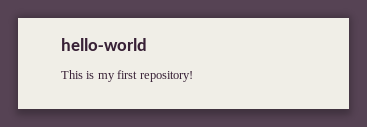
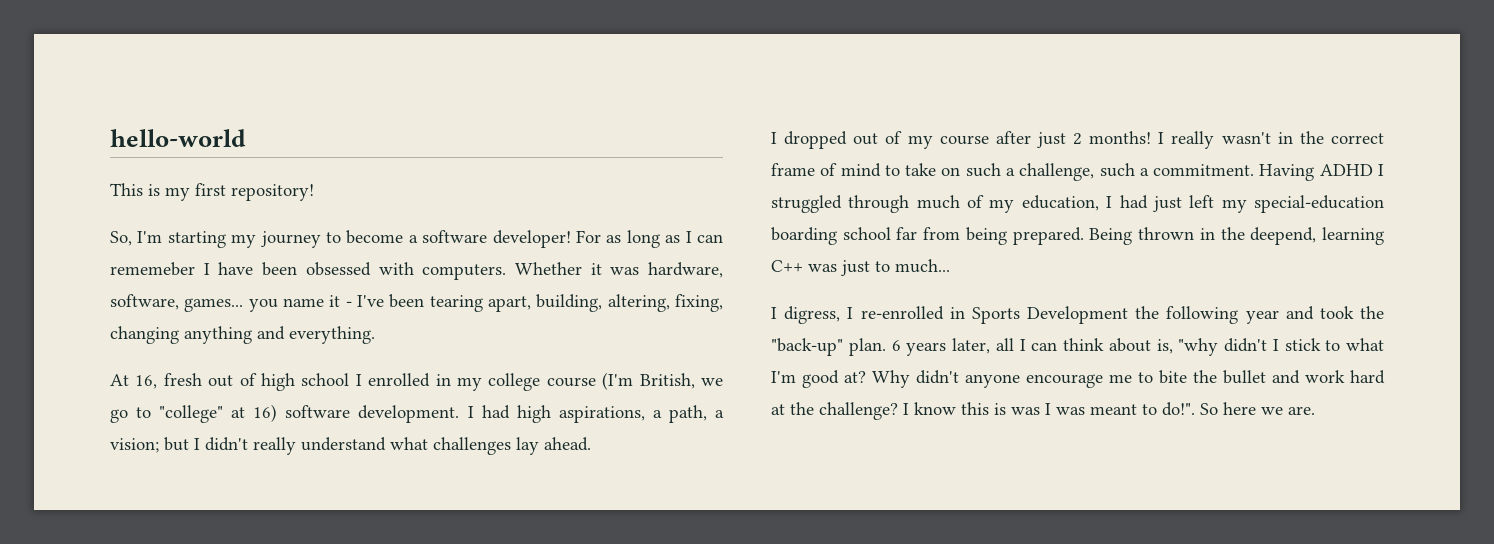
(193, 76) none -> [110,230,723,248] [110,262,723,280] [110,294,723,312] [110,326,375,344] [110,372,723,391] [110,404,725,423] [110,437,591,455] [771,131,1384,149] [771,163,1384,181] [771,195,1384,213] [771,227,1384,245] [771,259,950,276] [771,306,1384,324] [771,338,1384,356] [771,370,1385,388] [771,402,1315,420] // So, I'm starting my journey to become a software developer! For as long as I can rememeber I have been obsessed with computers. Whether it was hardware, software, games... you name it - I've been tearing apart, building, altering, fixing, changing anything and everything. // At 16, fresh out of high school I enrolled in my college course (I'm British, we go to "college" at 16) software development. I had high aspirations, a path, a vision; but I didn't really understand what challenges lay ahead. // I dropped out of my course after just 2 months! I really wasn't in the correct frame of mind to take on such a challenge, such a commitment. Having ADHD I struggled through much of my education, I had just left my special-education boarding school far from being prepared. Being thrown in the deepend, learning C++ was just to much... // I digress, I re-enrolled in Sports Development the following year and took the "back-up" plan. 6 years later, all I can think about is, "why didn't I stick to what I'm good at? Why didn't anyone encourage me to bite the bullet and work hard at the challenge? I know this is was I was meant to do!". So here we are.

